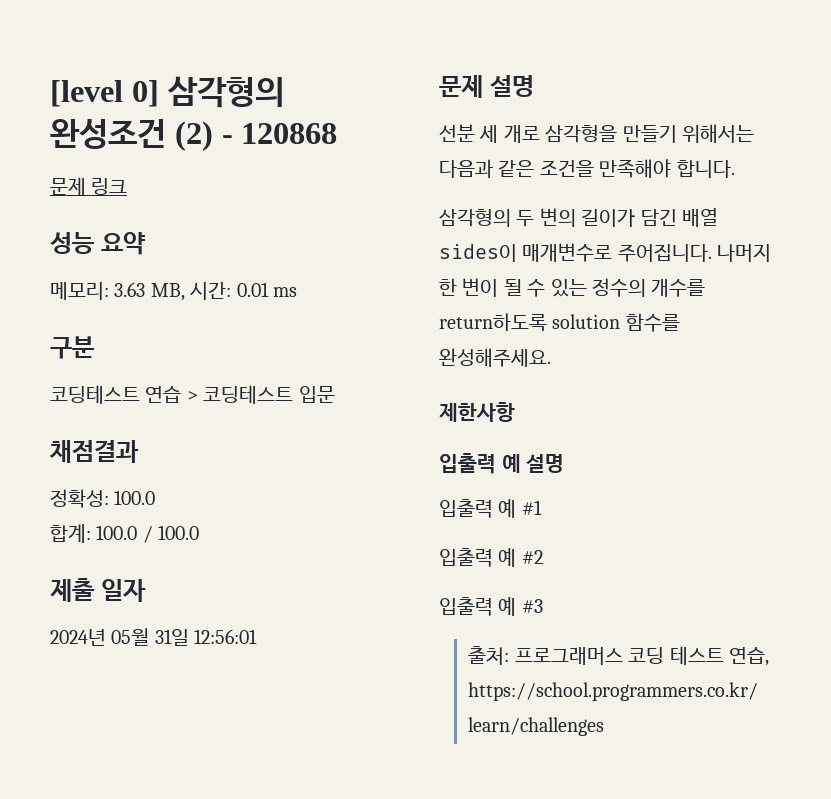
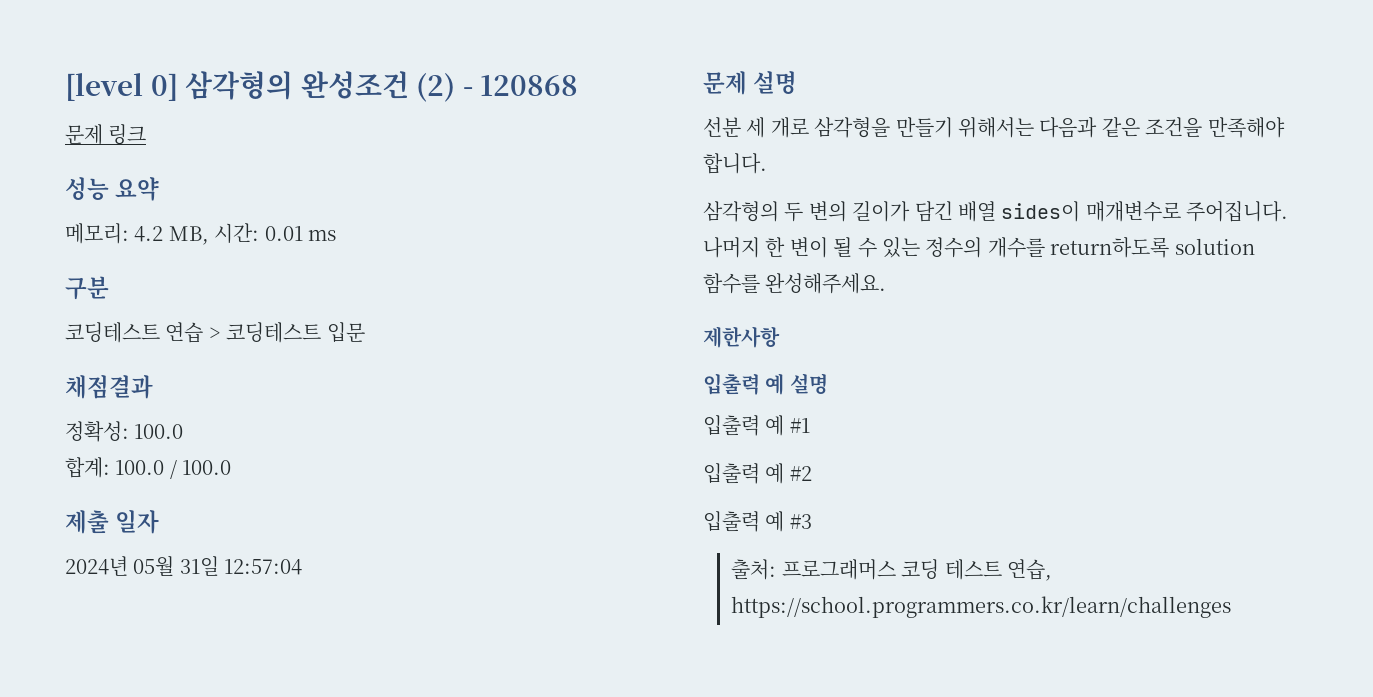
[114,282,146,297] 3.63 -> [134,226,164,242] 4.2
[194,629,258,644] 12:56:01 -> [224,559,303,575] 12:57:04

